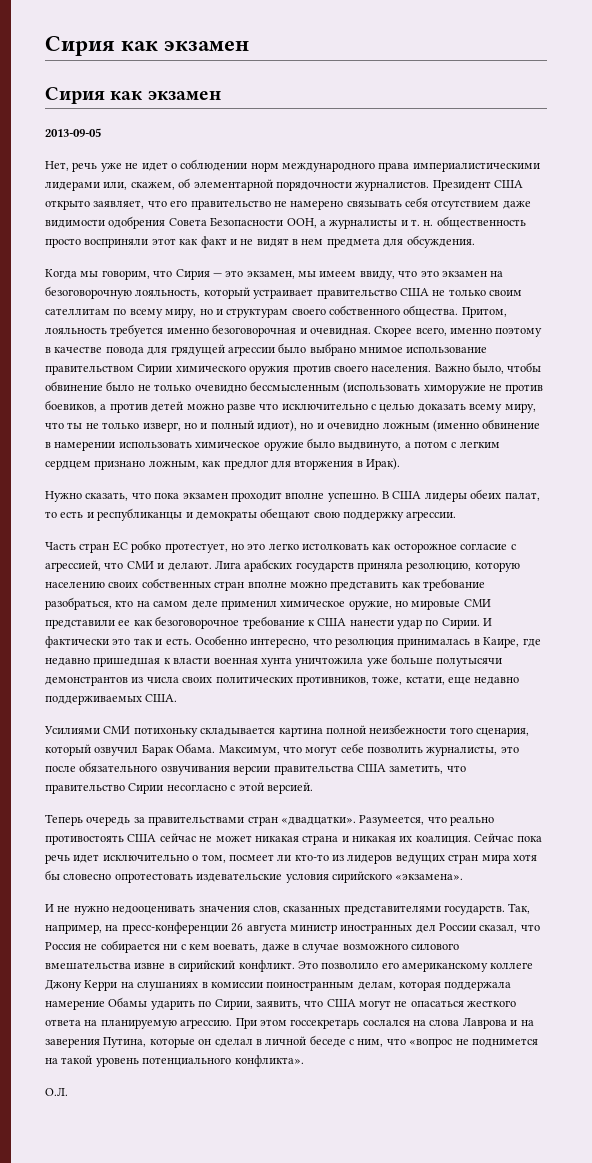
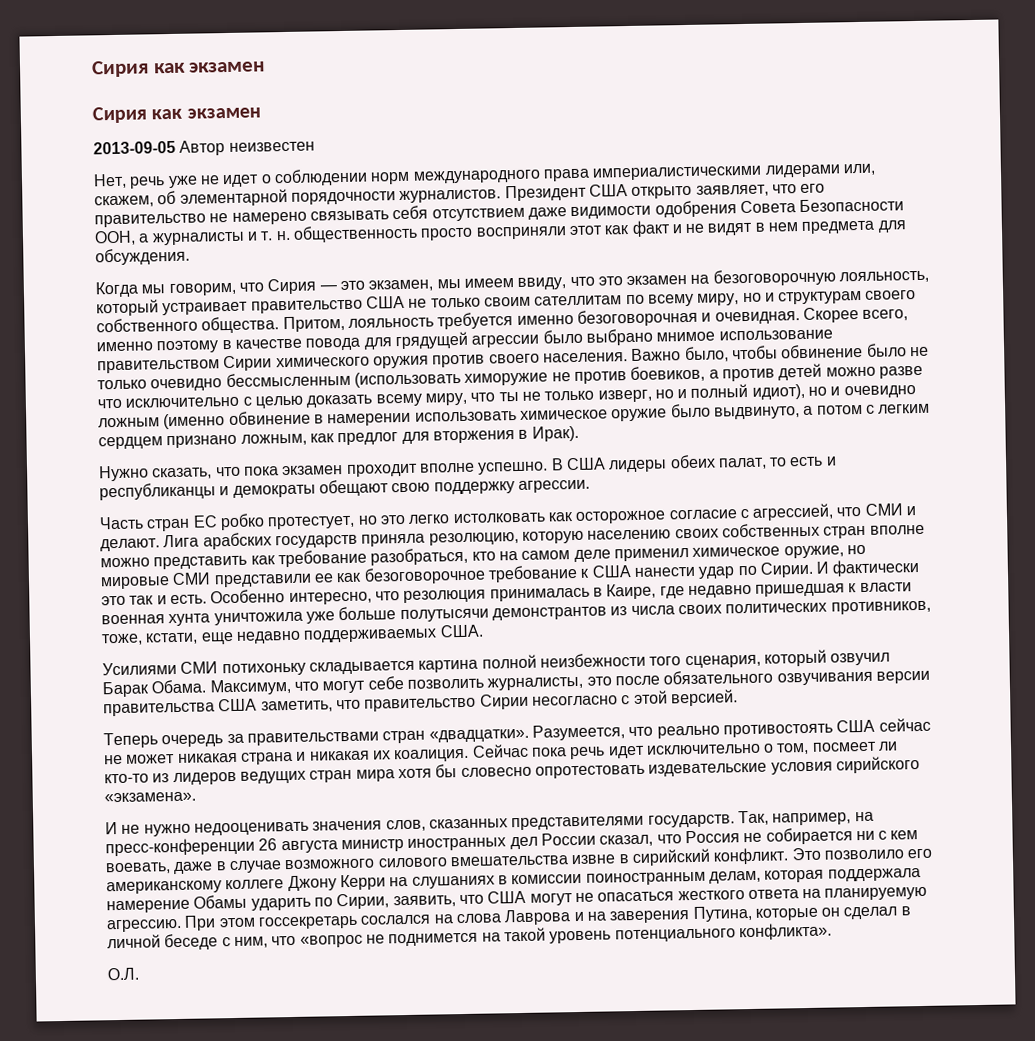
(101, 132) none -> [179,140,315,156] Автор неизвестен

